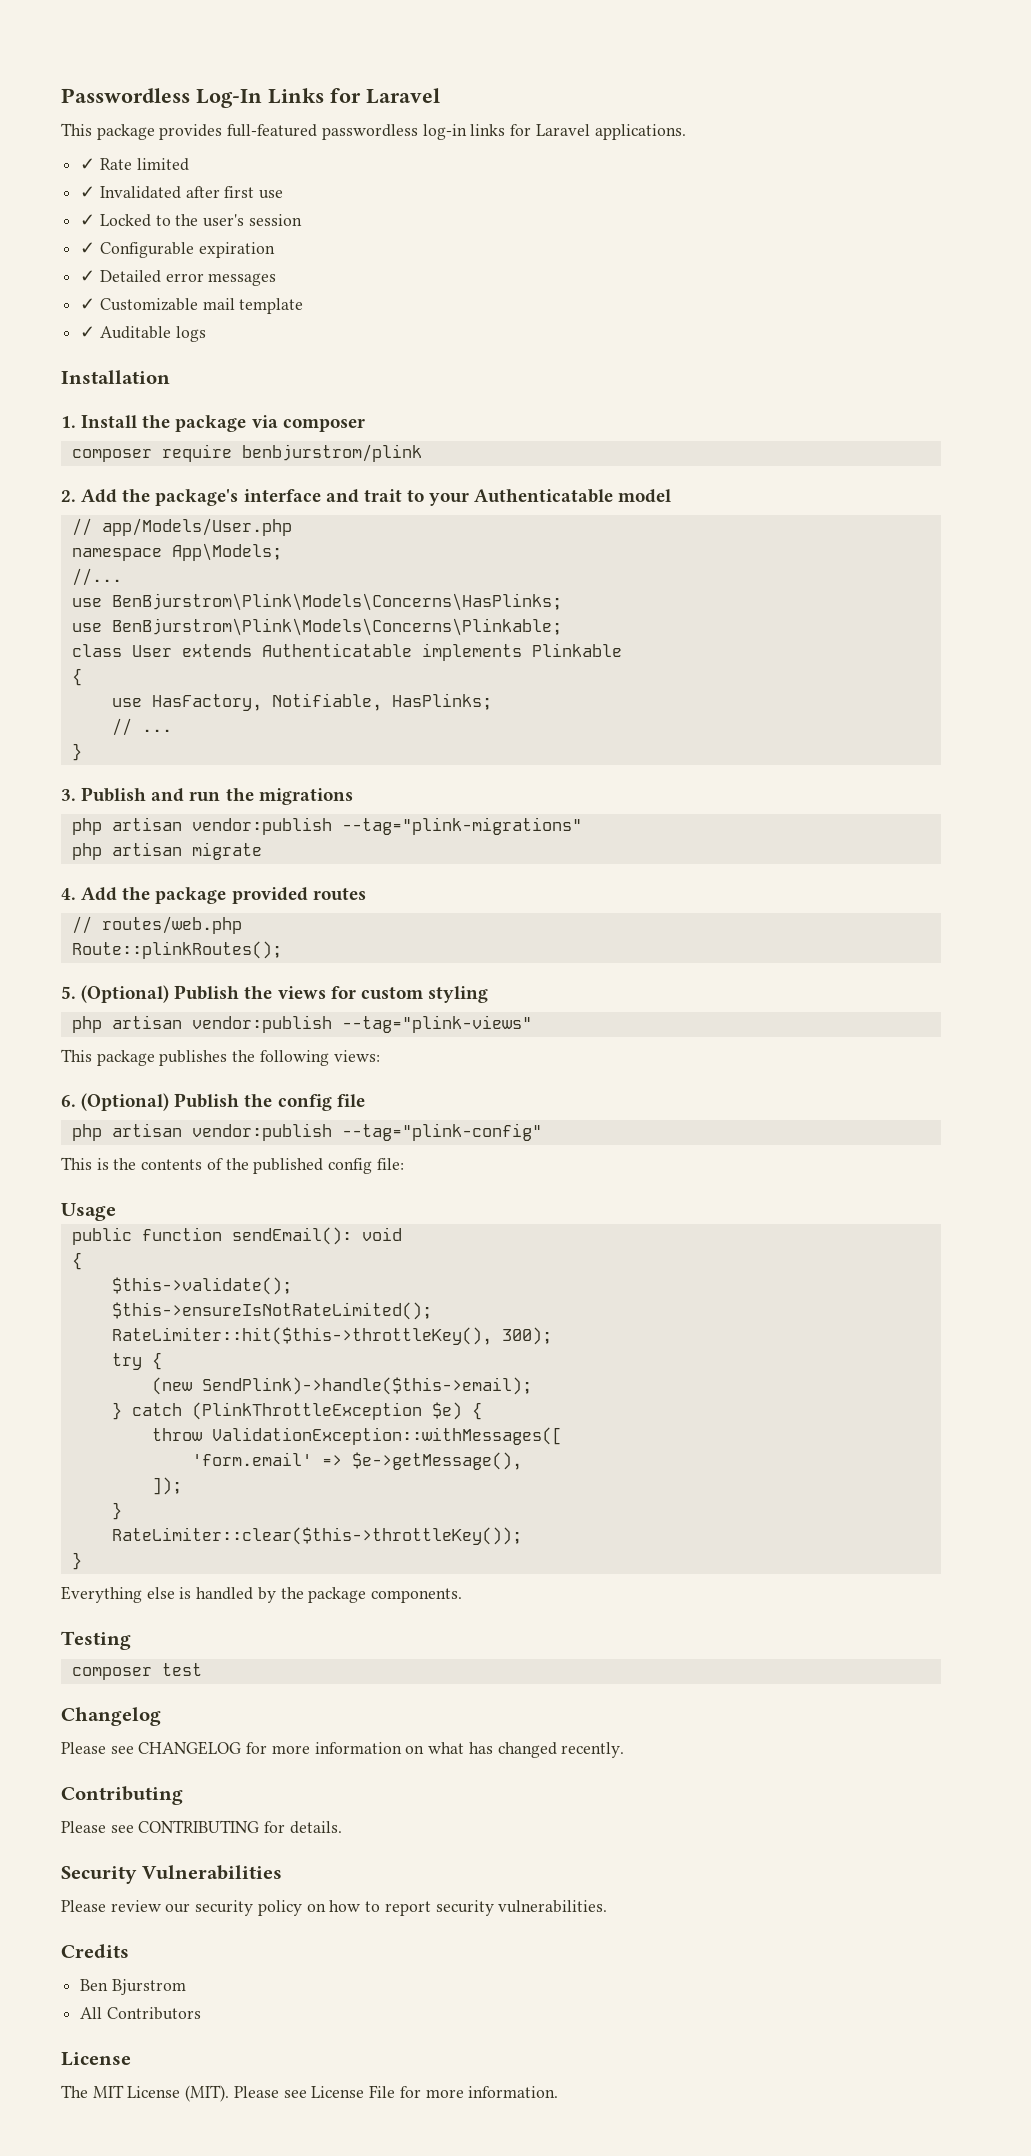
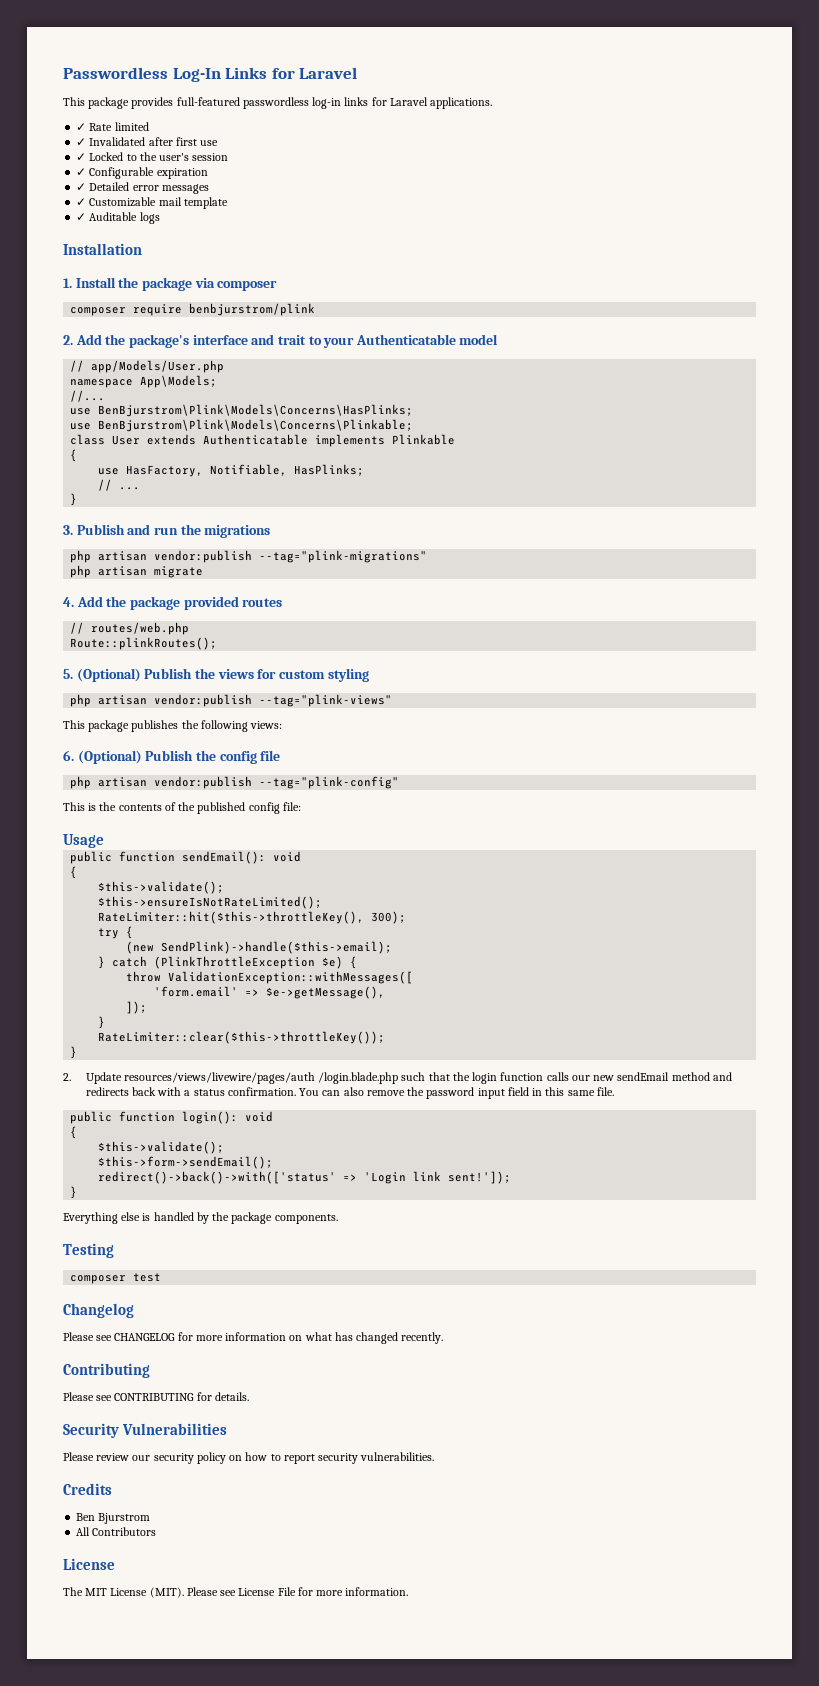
(82, 1561) none -> [63,1072,732,1084] [85,1087,614,1099] [70,1111,274,1124] [70,1126,78,1139] [98,1141,225,1154] [98,1156,274,1169] [98,1171,512,1184] [70,1186,78,1199] // 2. Update resources/views/livewire/pages/auth /login.blade.php such that the login function calls our new sendEmail method and redirects back with a status confirmation. You can also remove the password input field in this same file. // public function login(): void // { // $this->validate(); // $this->form->sendEmail(); // redirect()->back()->with(['status' => 'Login link sent!']); // }

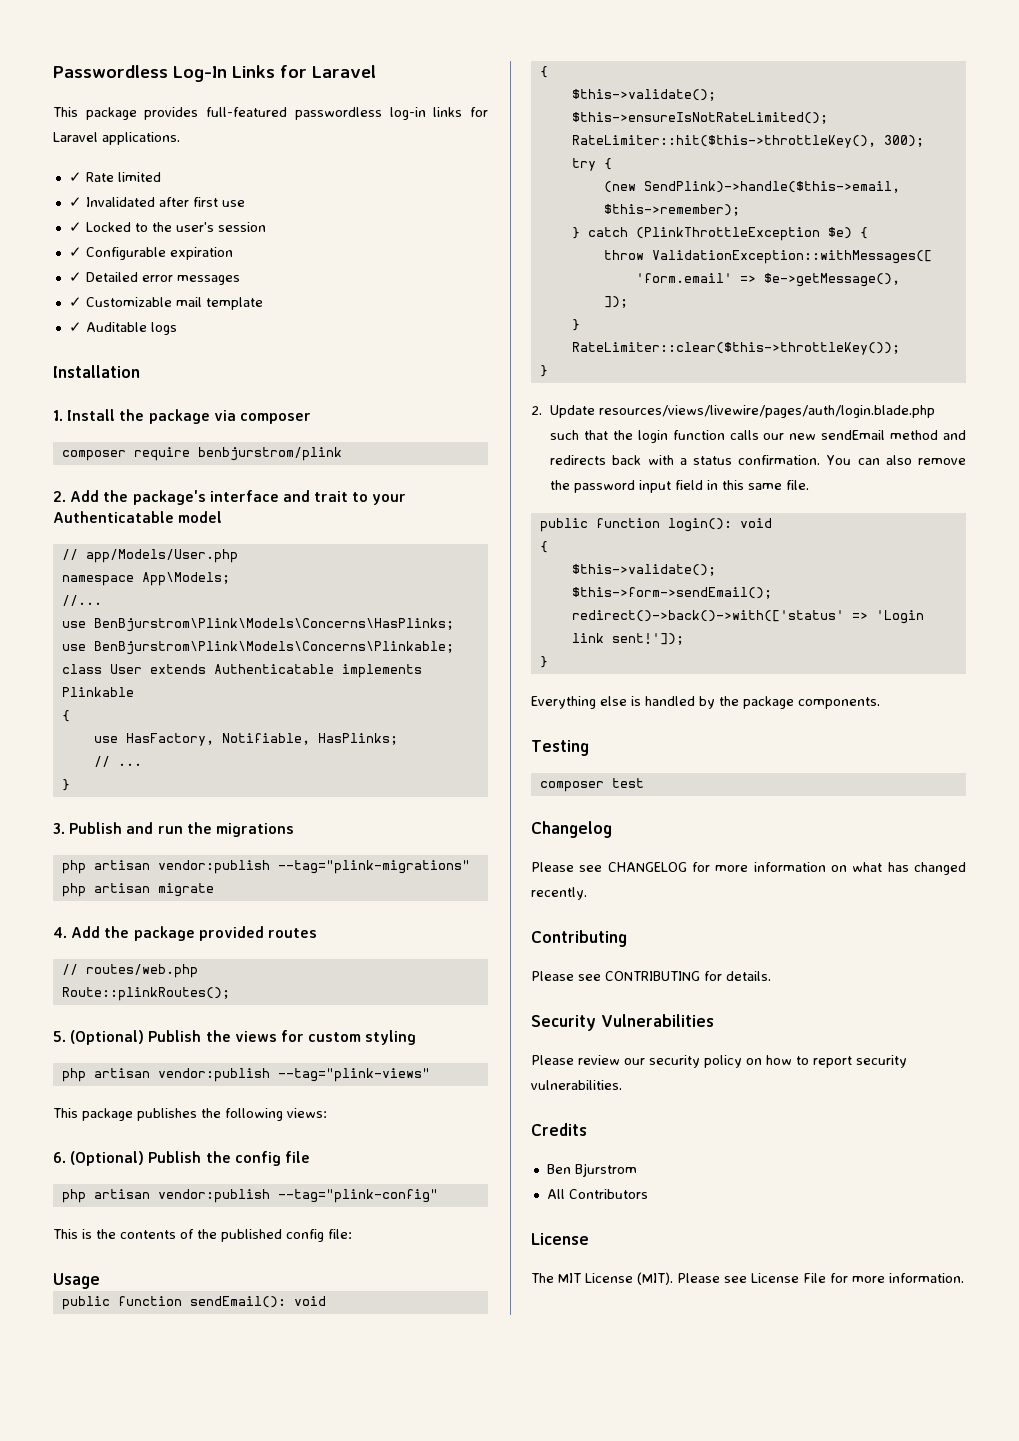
[161,941,393,954] SendPlink)->handle($this->email); -> [643,181,900,193] [603,204,740,216] SendPlink)->handle($this->email, $this->remember);
[123,1072,399,1084] resources/views/livewire/pages/auth /login.blade.php -> [599,405,936,418] resources/views/livewire/pages/auth/login.blade.php

